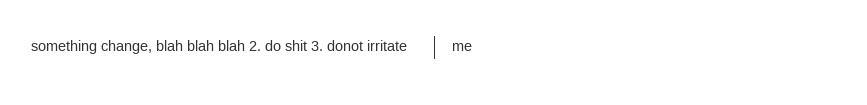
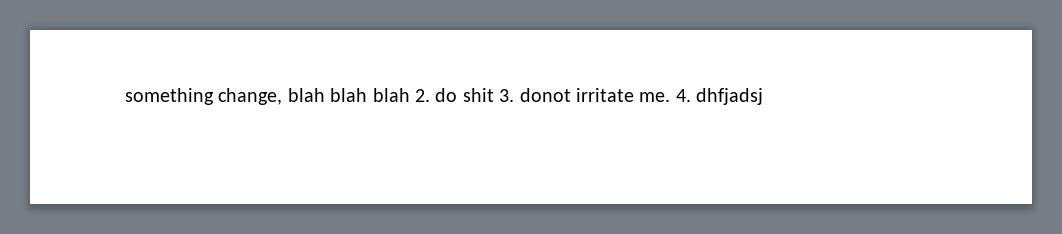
[452,43,472,51] me -> [639,88,764,105] me. 4. dhfjadsj

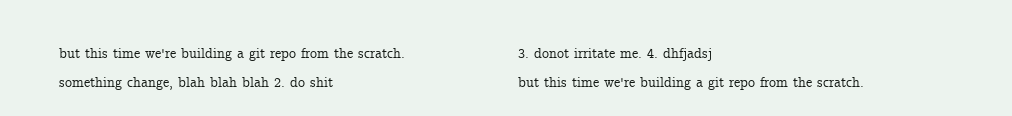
(125, 96) none -> [59,48,405,61] but this time we're building a git repo from the scratch. //
(494, 95) none -> (333, 82) //
(764, 96) none -> [518,77,864,90] // but this time we're building a git repo from the scratch.

